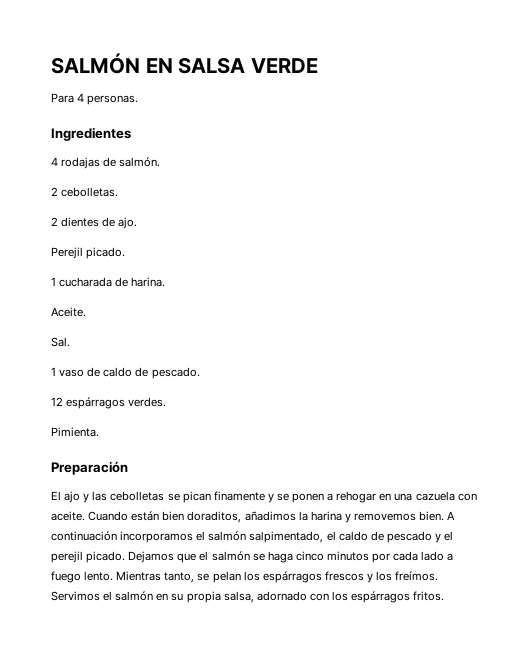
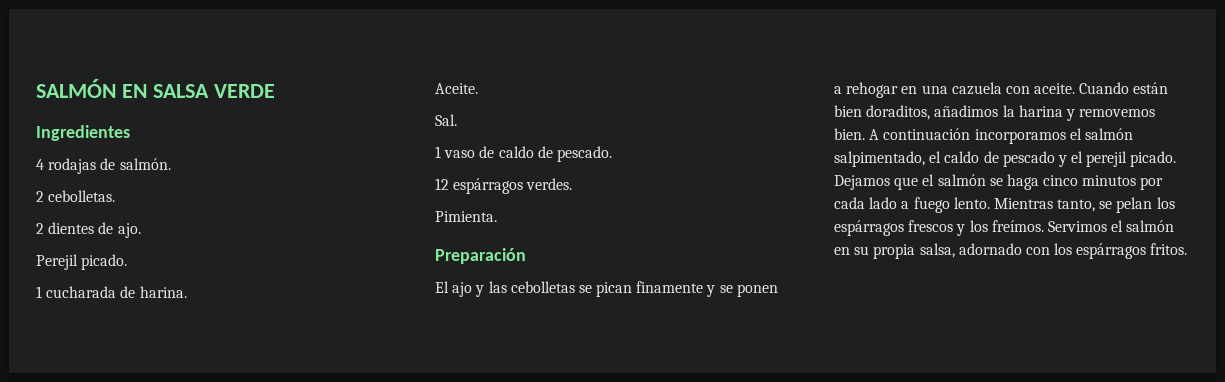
[51,93,139,105] // Para 4 personas. -> (275, 91) none

